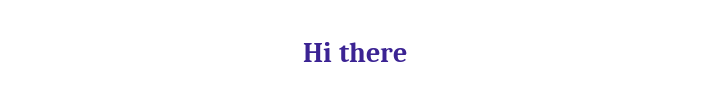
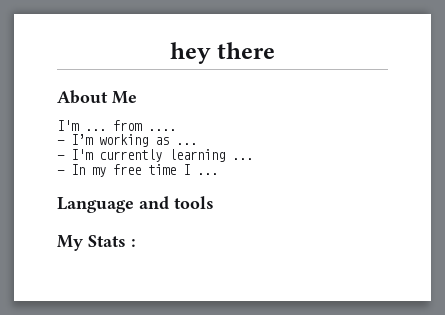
[302,42,332,62] Hi -> [169,42,211,64] hey
(408, 52) none -> [57,90,137,104] [57,120,176,131] [57,134,197,147] [57,149,253,162] [57,164,218,177] [57,196,214,213] [57,235,136,251] // About Me // I'm ... from .... // - I’m working as ... // - I'm currently learning ... // - In my free time I ... // Language and tools // My Stats :

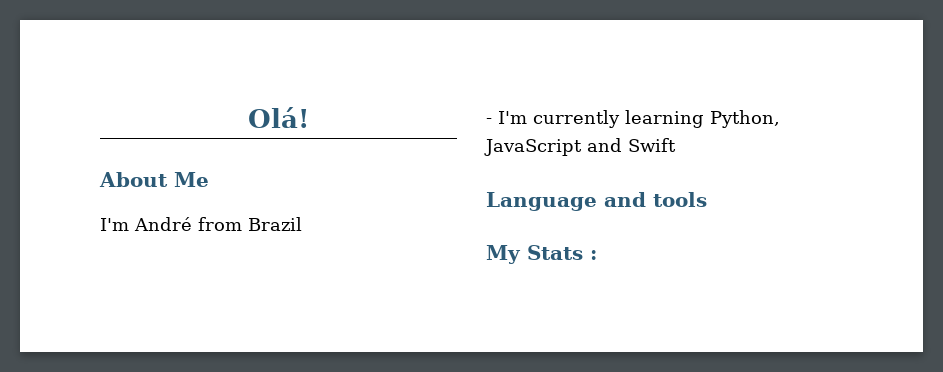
[169,42,276,64] hey there -> [248,107,309,128] Olá!
[85,120,176,131] [57,134,197,147] [57,149,253,162] [57,164,218,177] ... from .... // - I’m working as ... // - I'm currently learning ... // - In my free time I ... -> [134,217,302,231] [486,110,780,128] [484,138,676,156] André from Brazil // - I'm currently learning Python, JavaScript and Swift

